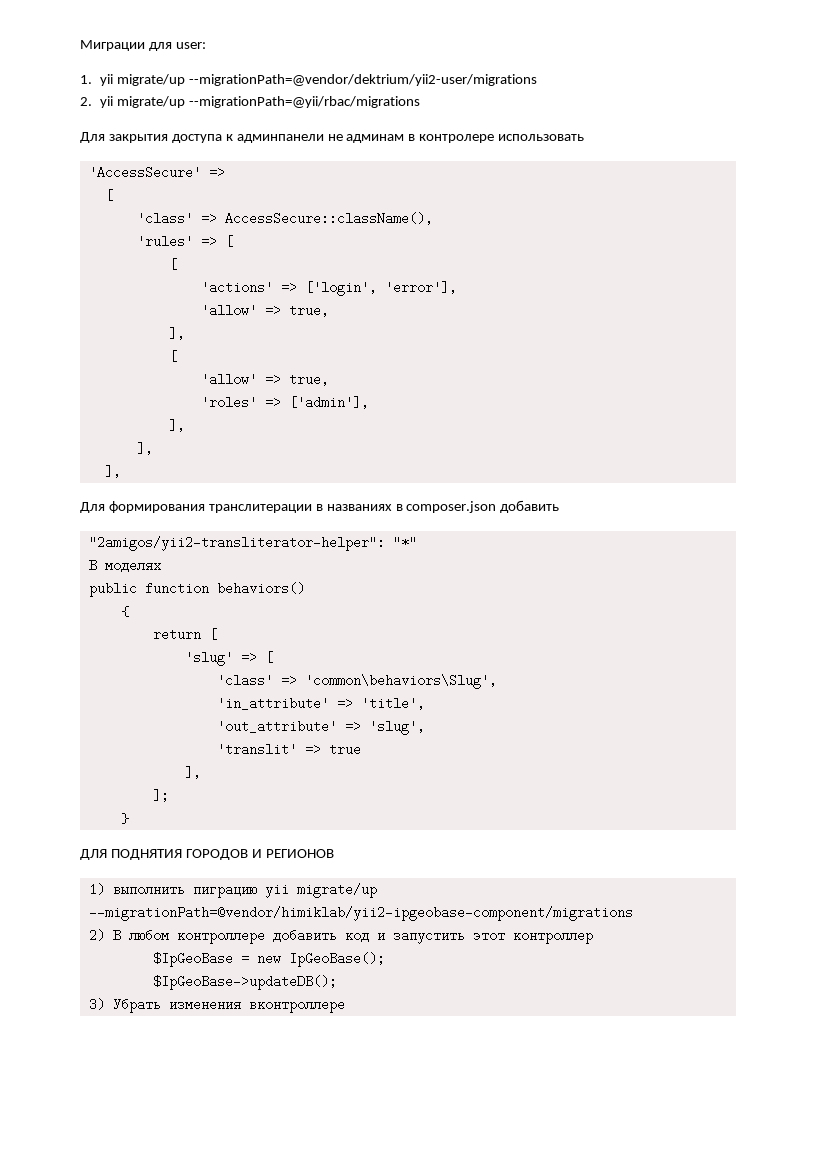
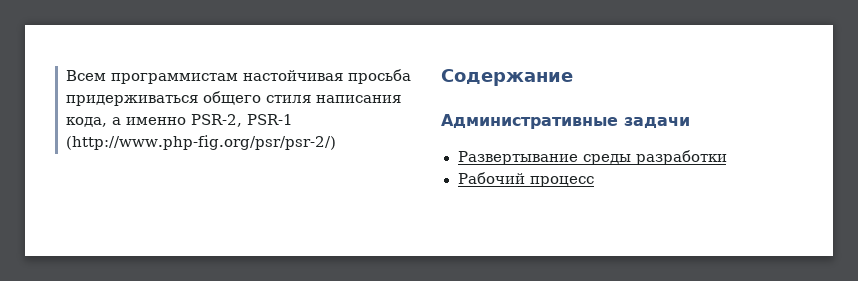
[80,40,206,51] [80,74,537,86] [80,96,420,108] [80,132,585,143] [88,166,225,179] [104,189,113,202] [136,212,433,225] [136,235,233,248] [168,258,177,271] [200,281,457,296] [200,304,329,317] [168,327,185,340] [168,350,177,363] [200,373,329,386] [200,396,369,409] [168,419,185,432] [136,442,153,455] [104,465,121,478] [80,500,560,513] [88,536,417,551] [88,557,161,573] [88,582,305,597] [120,606,129,617] [152,628,217,641] [184,651,273,666] [216,674,497,689] [216,697,425,710] [216,720,425,735] [216,743,361,756] [184,766,201,779] [152,789,169,802] [120,813,129,824] [80,849,334,860] [88,881,377,898] [88,906,633,921] [88,927,593,944] [152,952,385,967] [152,975,337,990] [88,996,345,1013] Миграции для user: // 1. yii migrate/up --migrationPath=@vendor/dektrium/yii2-user/migrations // 2. yii migrate/up --migrationPath=@yii/rbac/migrations // Для закрытия доступа к админпанели не админам в контролере использовать // 'AccessSecure' => // [ // 'class' => AccessSecure::className(), // 'rules' => [ // [ // 'actions' => ['login', 'error'], // 'allow' => true, // ], // [ // 'allow' => true, // 'roles' => ['admin'], // ], // ], // ], // Для формирования транслитерации в названиях в composer.json добавить // "2amigos/yii2-transliterator-helper": "*" // В моделях // public function behaviors() // { // return [ // 'slug' => [ // 'class' => 'common\behaviors\Slug', // 'in_attribute' => 'title', // 'out_attribute' => 'slug', // 'translit' => true // ], // ]; // } // ДЛЯ ПОДНЯТИЯ ГОРОДОВ И РЕГИОНОВ // 1) выполнить пиграцию yii migrate/up --migrationPath=@vendor/himiklab/yii2-ipgeobase-component/migrations // 2) В любом контроллере добавить код и запустить этот контроллер // $IpGeoBase = new IpGeoBase(); // $IpGeoBase->updateDB(); // 3) Убрать изменения вконтроллере -> [65,69,411,84] [65,91,401,106] [65,114,293,127] [65,135,336,150] [441,69,573,86] [441,114,690,129] [457,150,727,165] [457,172,594,187] Всем программистам настойчивая просьба придерживаться общего стиля написания кода, а именно PSR-2, PSR-1 (http://www.php-fig.org/psr/psr-2/) // Содержание // Административные задачи // Развертывание среды разработки // Рабочий процесс

